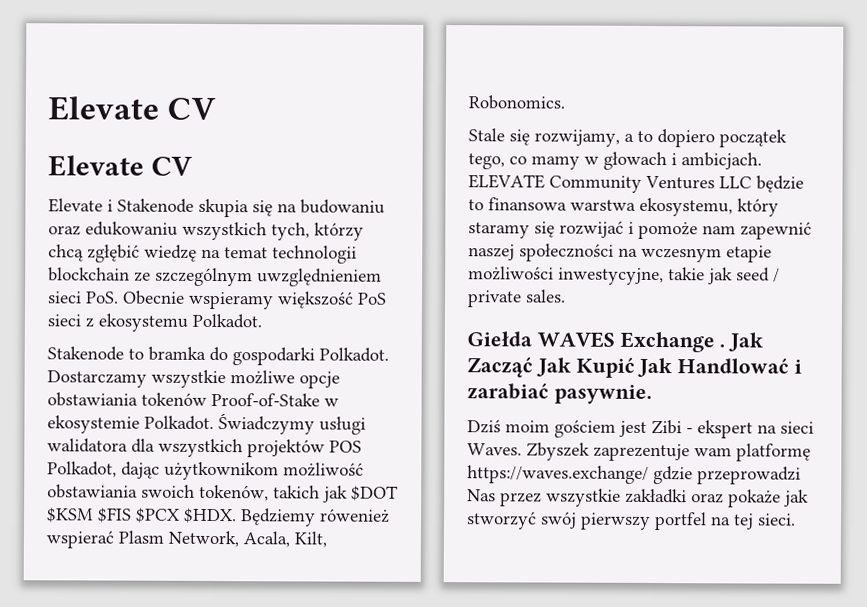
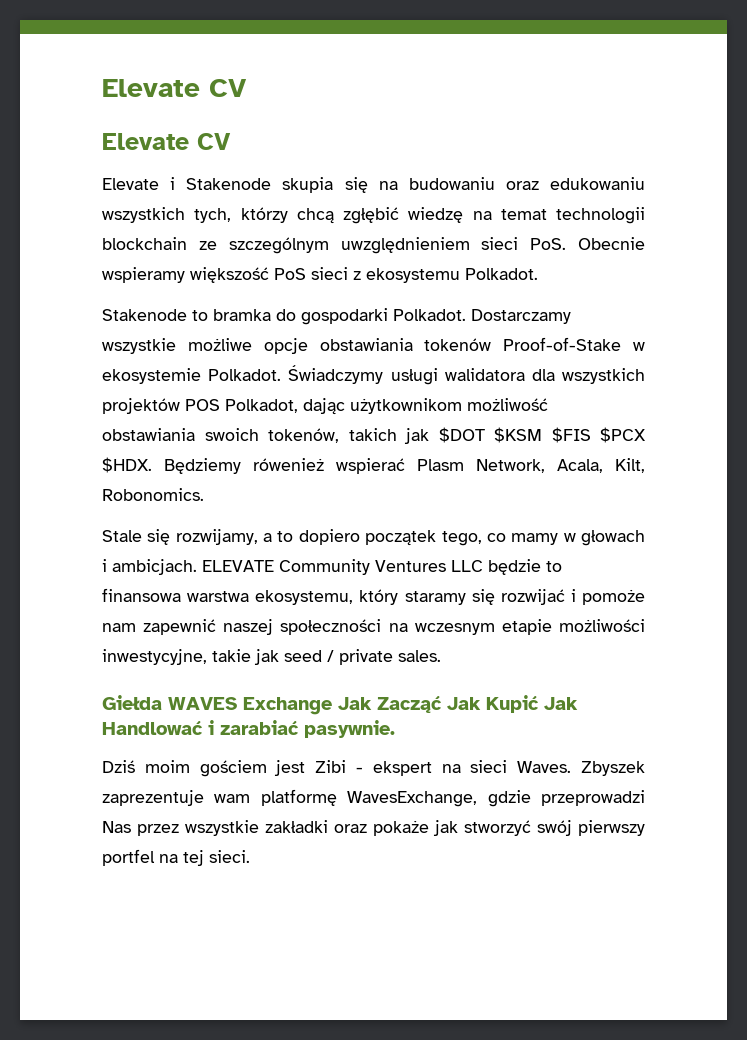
[719,344,726,348] . -> (332, 706) none
[467,465,649,484] https://waves.exchange/ -> [347,791,478,807] WavesExchange,

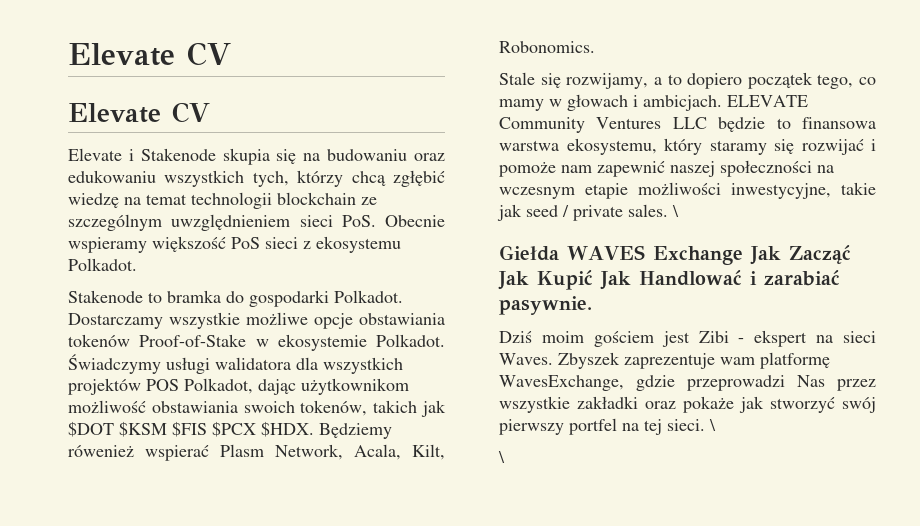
(441, 656) none -> [672,205,679,217] \
(250, 856) none -> [709,419,716,431] [498,451,505,463] \ // \

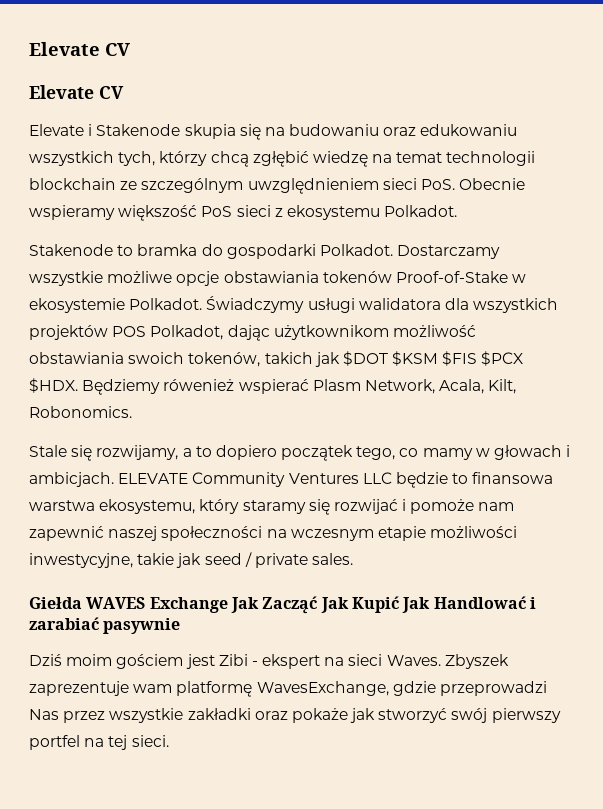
[672,205,679,217] \ -> (354, 559) none
[499,296,592,315] pasywnie. -> [103,618,181,634] pasywnie
[709,419,716,431] [498,451,505,463] \ // \ -> (169, 741) none

